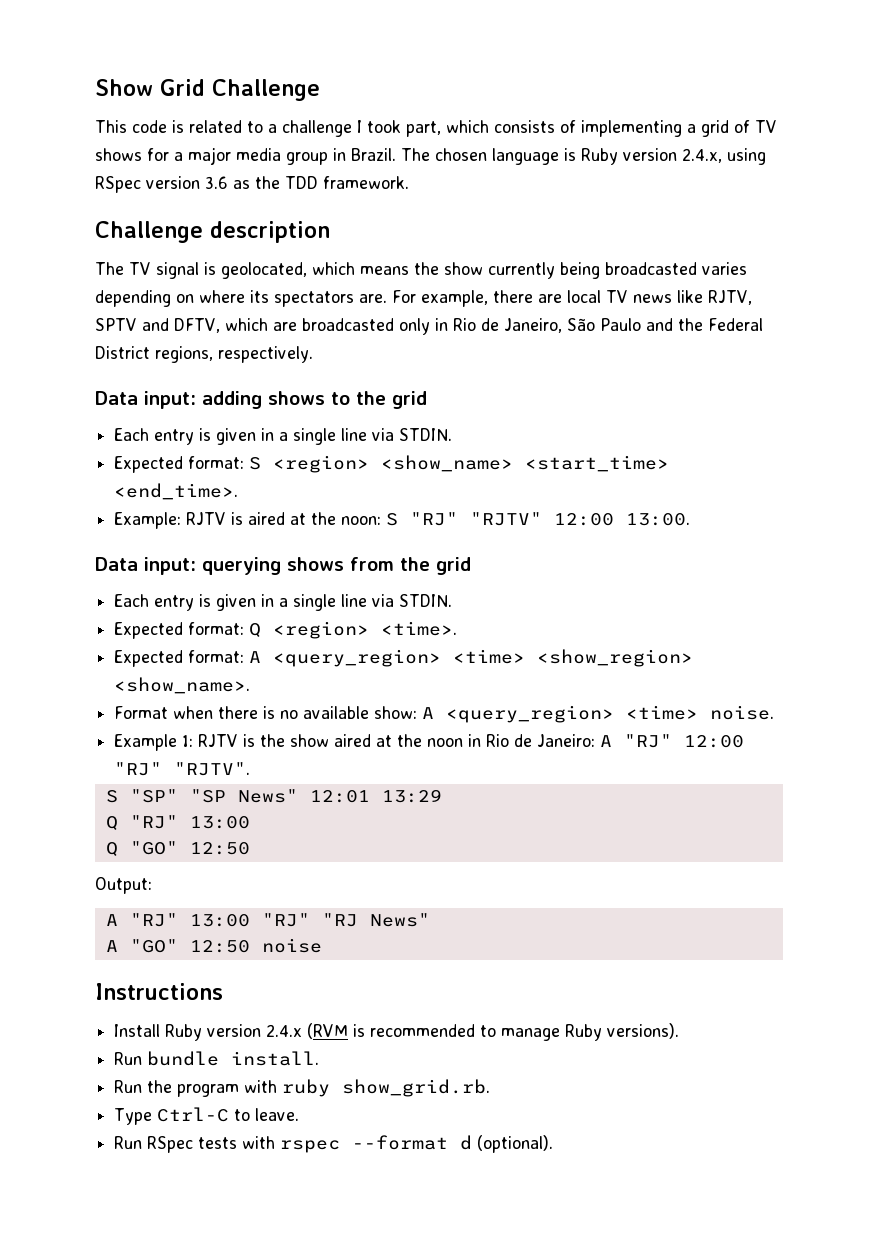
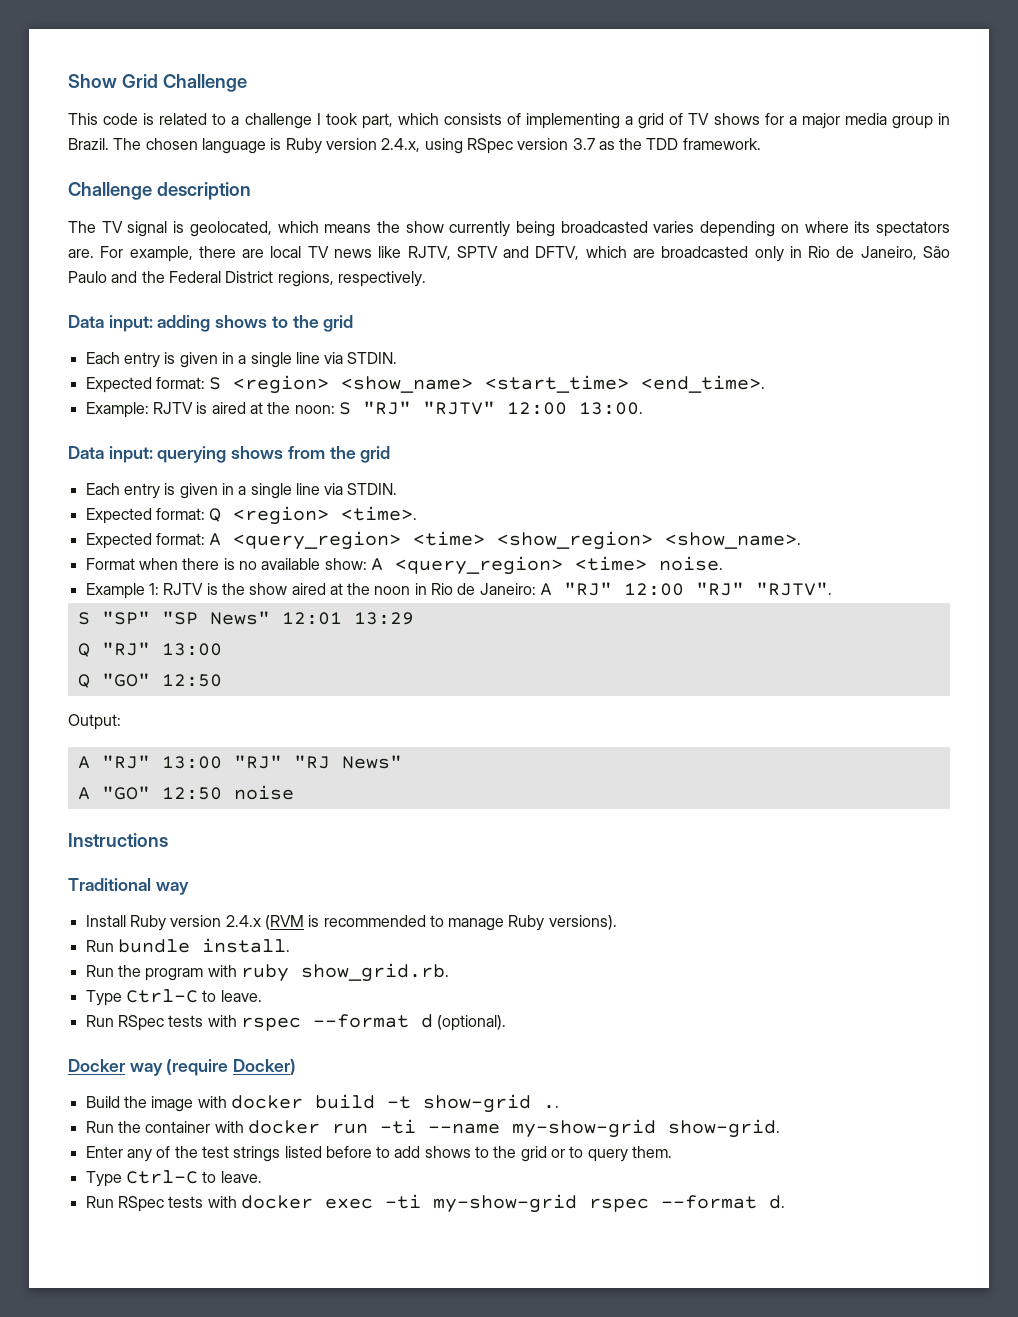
[205,176,228,189] 3.6 -> [572,138,595,150] 3.7
(223, 991) none -> [68,878,189,895] // Traditional way
(554, 1144) none -> [68,1059,297,1076] [85,1094,559,1113] [85,1119,780,1138] [85,1146,673,1162] [85,1170,262,1187] [85,1194,785,1213] // Docker way (require Docker) // Build the image with docker build -t show-grid .. // Run the container with docker run -ti --name my-show-grid show-grid. // Enter any of the test strings listed before to add shows to the grid or to query them. // Type Ctrl-C to leave. // Run RSpec tests with docker exec -ti my-show-grid rspec --format d.

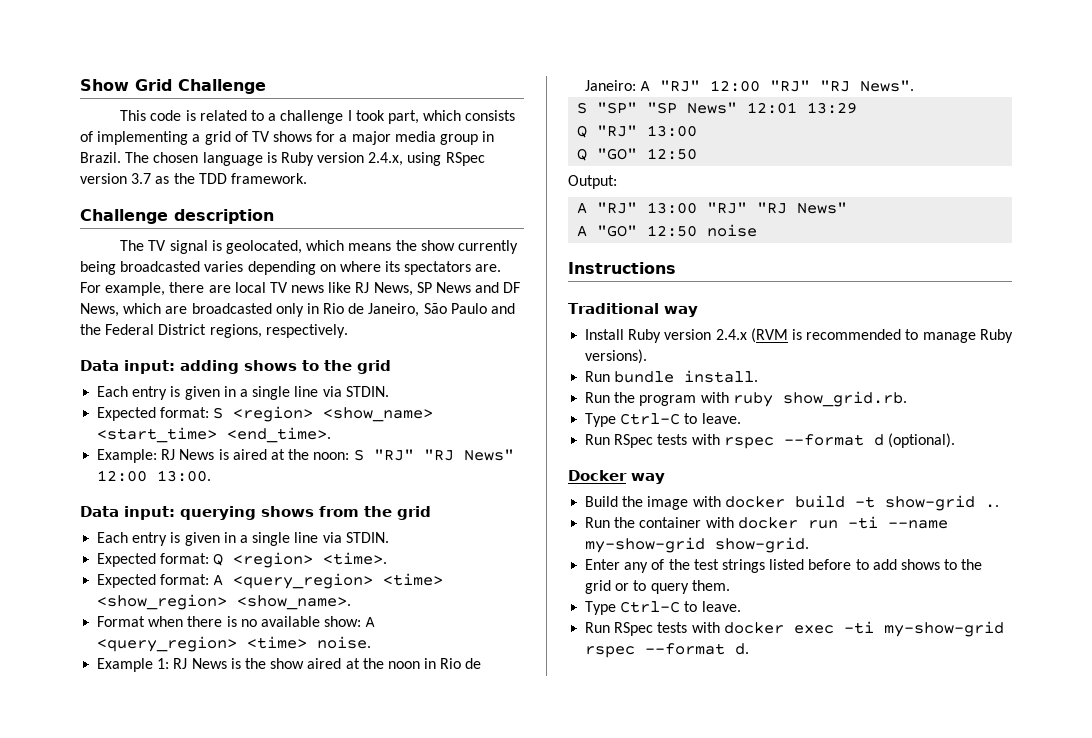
[407,246,580,260] RJTV, SPTV and DFTV, -> [355,282,521,296] [80,303,119,317] RJ News, SP News and DF News,
[152,402,193,414] RJTV -> [161,449,215,460] RJ News
[422,401,495,415] "RJTV" -> [423,449,514,461] "RJ News"
[163,583,204,595] RJTV -> [173,658,227,669] RJ News
[756,582,833,596] "RJTV". -> [820,80,915,92] "RJ News".
[166,1059,297,1076] (require Docker) -> (665, 478) none

